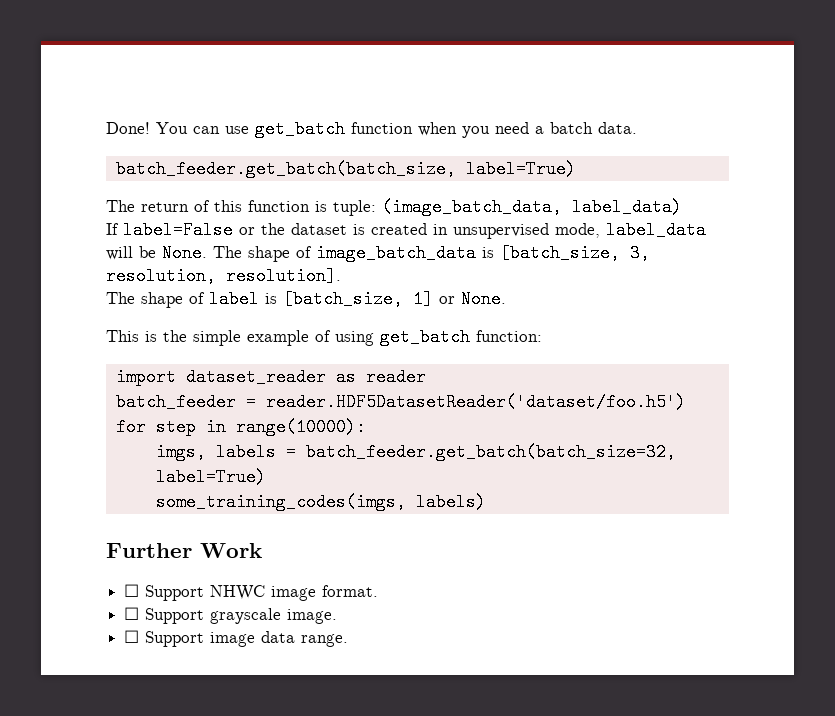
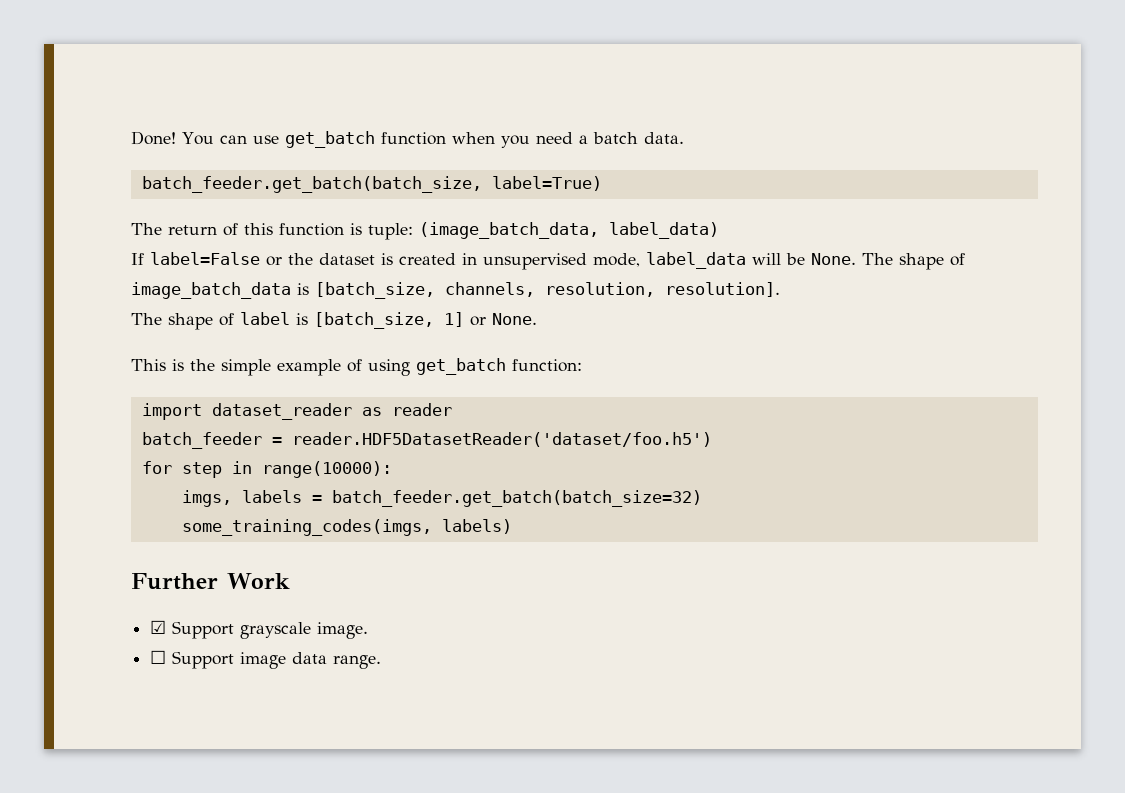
[630,244,650,262] 3, -> [445,282,535,297] channels,
[305,443,676,461] [155,468,266,486] batch_feeder.get_batch(batch_size=32, label=True) -> [331,490,702,507] batch_feeder.get_batch(batch_size=32)
[124,584,379,601] [124,607,140,620] ☐ Support NHWC image format. // ☐ -> [150,620,167,634] ☑

